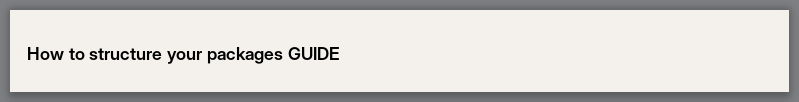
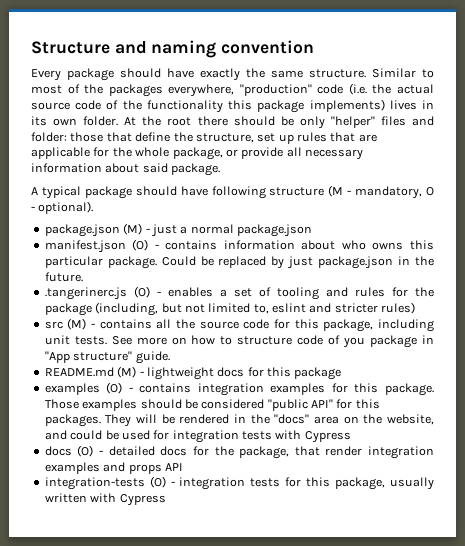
[27,47,339,64] How to structure your packages GUIDE -> [31,40,315,58] [31,68,434,81] [31,83,434,97] [31,99,435,113] [31,116,434,129] [31,132,377,144] [31,147,363,160] [31,163,221,176] [31,185,434,199] [31,201,94,214] [44,223,312,237] [44,239,434,253] [44,256,435,269] [44,272,83,282] [44,286,434,300] [44,302,416,316] [44,318,435,332] [44,335,434,348] [44,351,170,364] [44,366,342,380] [44,382,434,396] [44,399,380,411] [44,414,435,427] [44,430,351,443] [44,445,434,459] [44,462,183,474] [44,476,434,490] [44,493,166,506] Structure and naming convention // Every package should have exactly the same structure. Similar to most of the packages everywhere, "production" code (i.e. the actual source code of the functionality this package implements) lives in its own folder. At the root there should be only "helper" files and folder: those that define the structure, set up rules that are applicable for the whole package, or provide all necessary information about said package. // A typical package should have following structure (M - mandatory, O - optional). // package.json (M) - just a normal package.json // manifest.json (O) - contains information about who owns this particular package. Could be replaced by just package.json in the future. // .tangerinerc.js (O) - enables a set of tooling and rules for the package (including, but not limited to, eslint and stricter rules) // src (M) - contains all the source code for this package, including unit tests. See more on how to structure code of you package in "App structure" guide. // README.md (M) - lightweight docs for this package // examples (O) - contains integration examples for this package. Those examples should be considered "public API" for this packages. They will be rendered in the "docs" area on the website, and could be used for integration tests with Cypress // docs (O) - detailed docs for the package, that render integration examples and props API // integration-tests (O) - integration tests for this package, usually written with Cypress

